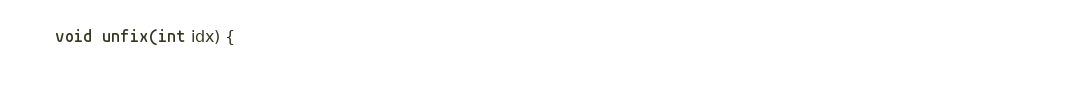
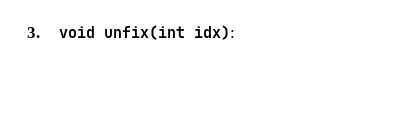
(55, 35) none -> [27,27,40,38] 3.
[191,30,235,45] idx) { -> [193,25,235,40] idx):

